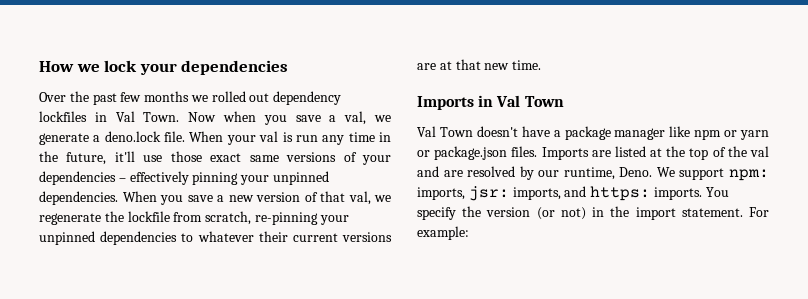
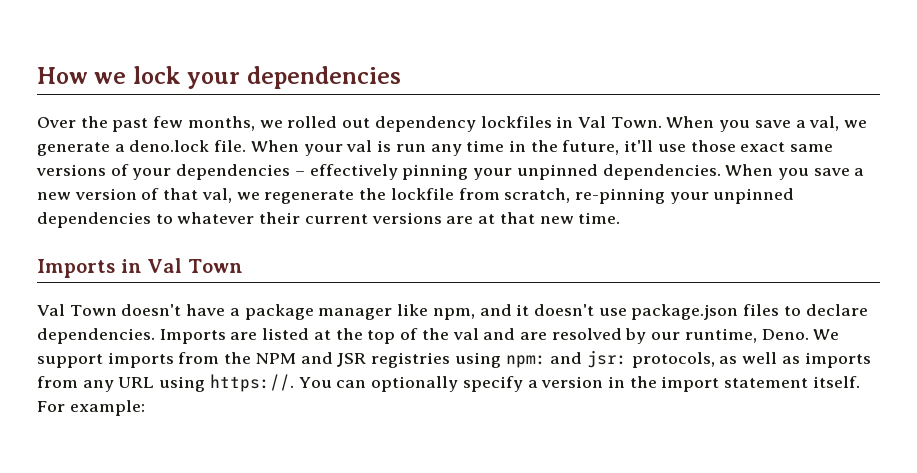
[144,91,190,102] months -> [187,116,255,131] months,
[188,111,256,122] Now when -> [666,116,715,128] When
[694,129,769,140] [417,146,538,160] npm or yarn or package.json files. -> [432,304,868,320] [37,328,155,344] npm, and it doesn't use package.json files to declare dependencies.
[729,169,769,181] [417,186,729,201] [417,206,586,220] npm: imports, jsr: imports, and https: imports. You specify the version (or not) -> [107,350,871,368] [37,374,604,392] imports from the NPM and JSR registries using npm: and jsr: protocols, as well as imports from any URL using https://. You can optionally specify a version
[681,208,743,217] statement. -> [724,376,860,388] statement itself.

